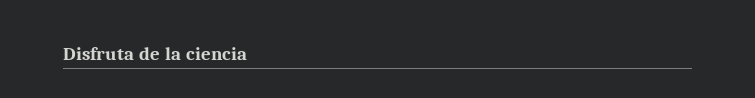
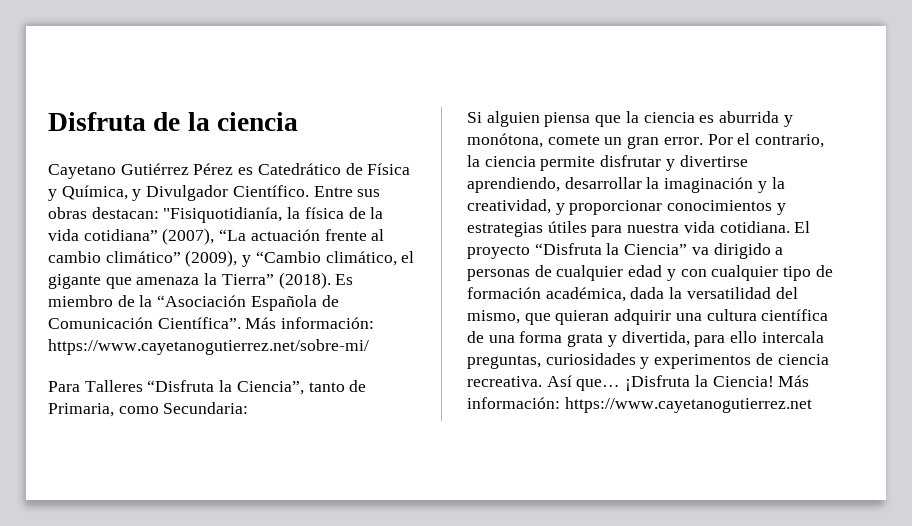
(248, 53) none -> [48,163,411,179] [48,185,381,201] [48,207,384,223] [48,228,385,245] [48,250,415,267] [48,272,354,289] [48,295,339,311] [48,317,375,329] [48,339,369,355] [48,380,367,395] [48,402,249,417] [467,111,793,127] [467,133,825,149] [467,155,748,171] [467,177,785,193] [467,199,786,215] [467,221,811,237] [467,243,784,259] [467,265,833,281] [467,287,798,302] [467,309,829,325] [467,331,824,347] [467,353,829,369] [467,375,810,391] [467,397,812,413] // Cayetano Gutiérrez Pérez es Catedrático de Física y Química, y Divulgador Científico. Entre sus obras destacan: "Fisiquotidianía, la física de la vida cotidiana” (2007), “La actuación frente al cambio climático” (2009), y “Cambio climático, el gigante que amenaza la Tierra” (2018). Es miembro de la “Asociación Española de Comunicación Científica”. Más información: https://www.cayetanogutierrez.net/sobre-mi/ // Para Talleres “Disfruta la Ciencia”, tanto de Primaria, como Secundaria: // Si alguien piensa que la ciencia es aburrida y monótona, comete un gran error. Por el contrario, la ciencia permite disfrutar y divertirse aprendiendo, desarrollar la imaginación y la creatividad, y proporcionar conocimientos y estrategias útiles para nuestra vida cotidiana. El proyecto “Disfruta la Ciencia” va dirigido a personas de cualquier edad y con cualquier tipo de formación académica, dada la versatilidad del mismo, que quieran adquirir una cultura científica de una forma grata y divertida, para ello intercala preguntas, curiosidades y experimentos de ciencia recreativa. Así que… ¡Disfruta la Ciencia! Más información: https://www.cayetanogutierrez.net

